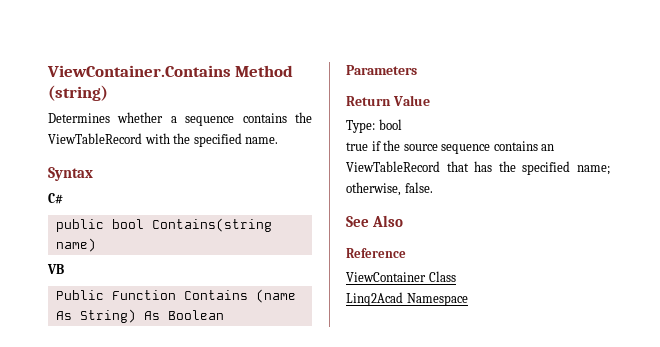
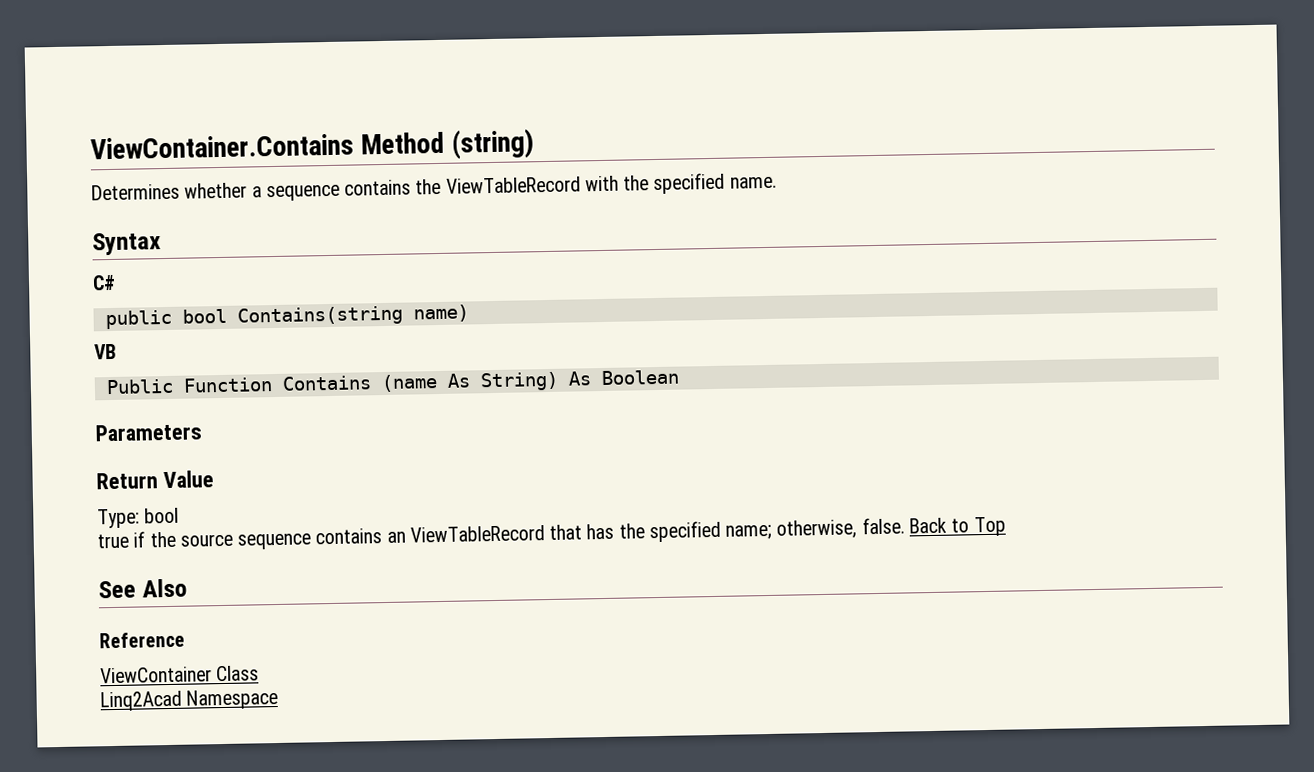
(433, 187) none -> [908,516,1006,537] Back to Top

